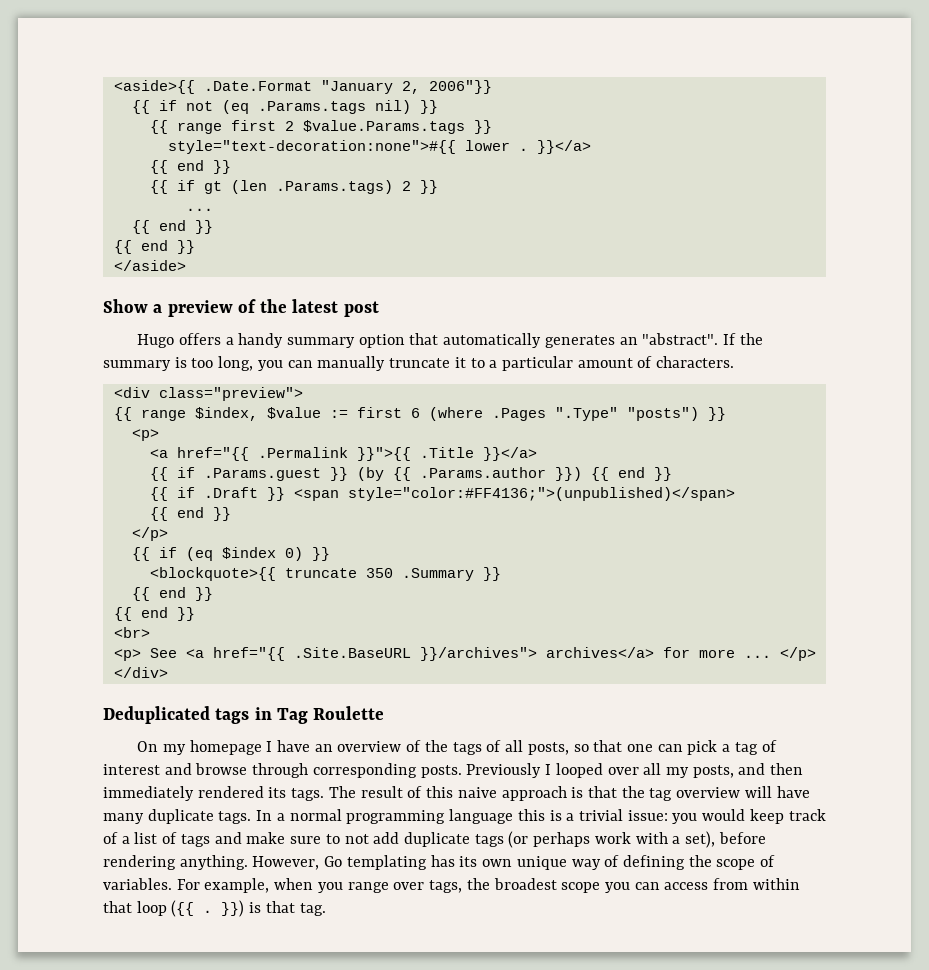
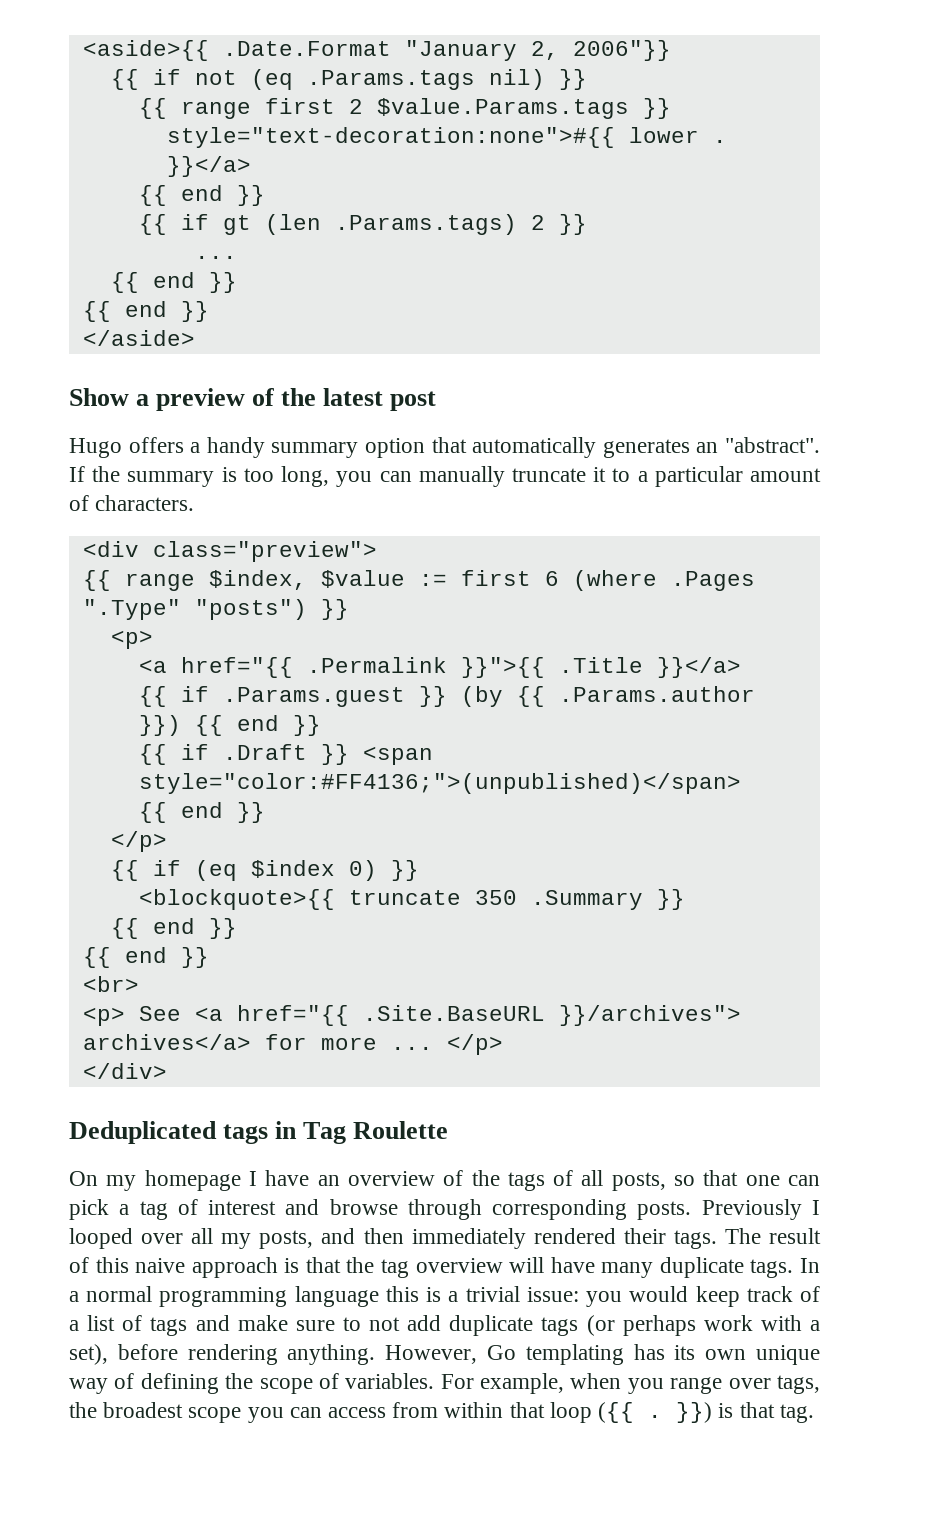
[268,787,287,798] its -> [623,1228,666,1244] their

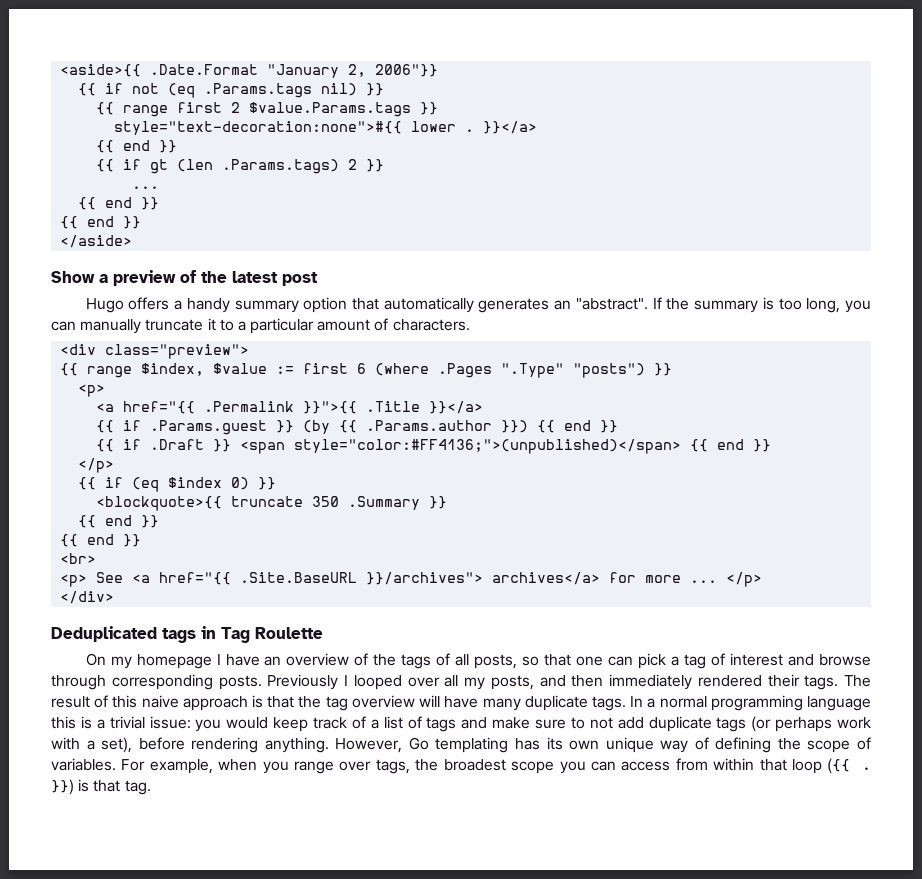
(741, 783) // -> (682, 446) none

